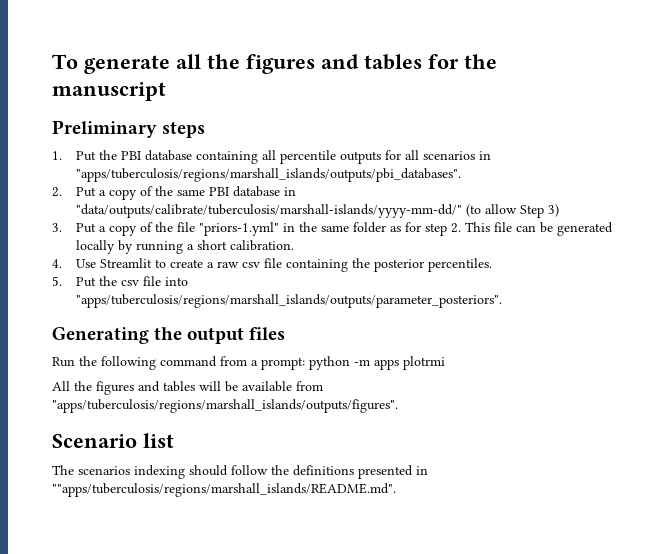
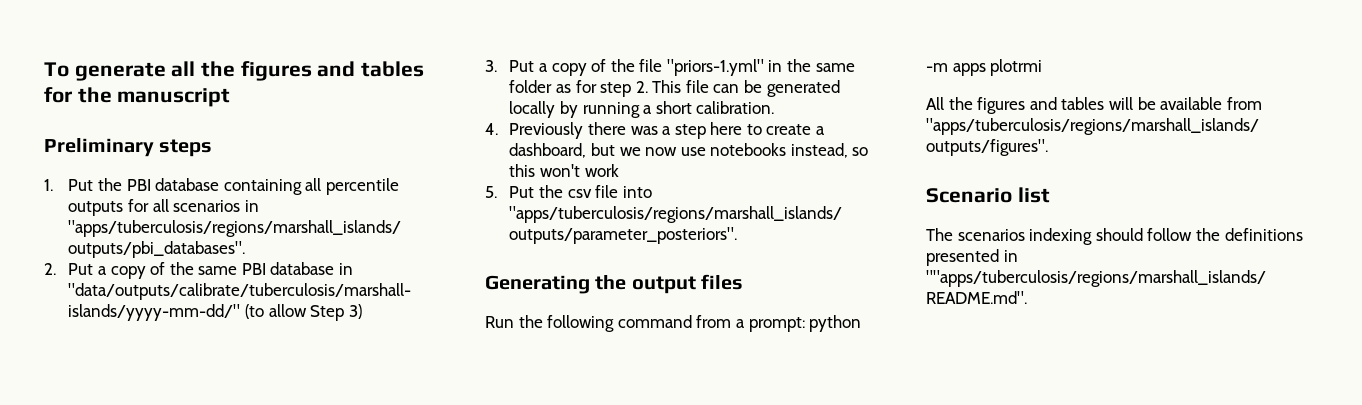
[76,258,493,272] Use Streamlit to create a raw csv file containing the posterior percentiles. -> [509,122,826,139] [509,143,869,158] [509,164,619,177] Previously there was a step here to create a dashboard, but we now use notebooks instead, so this won't work

